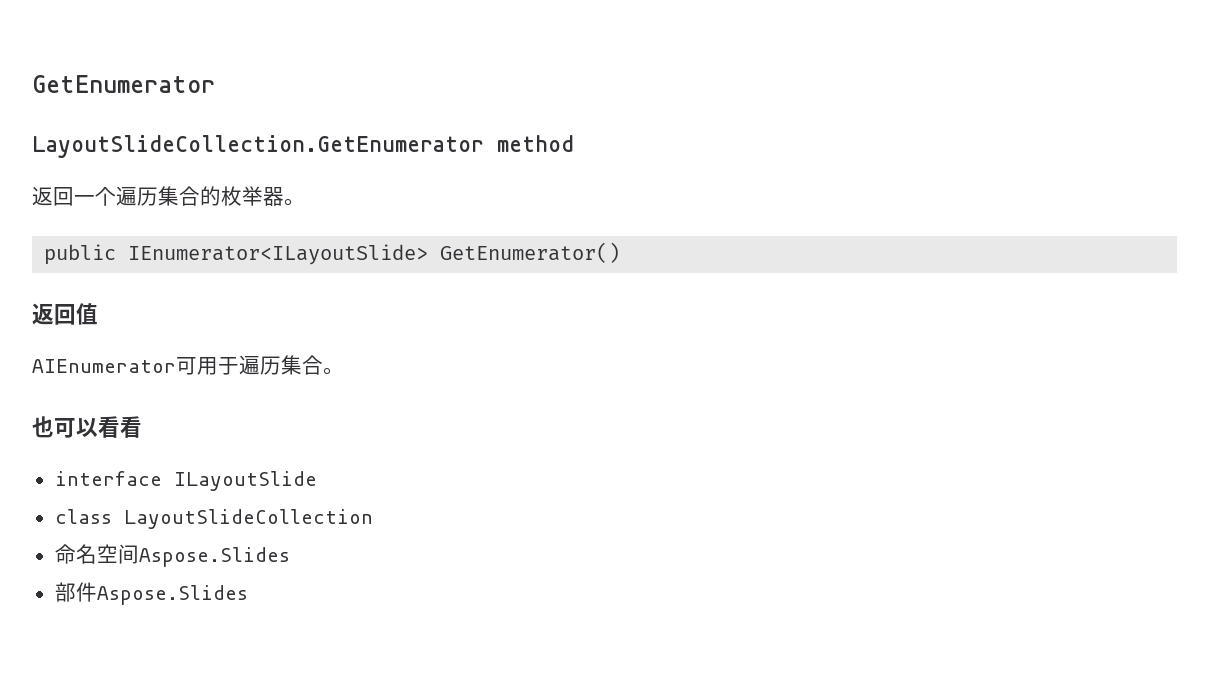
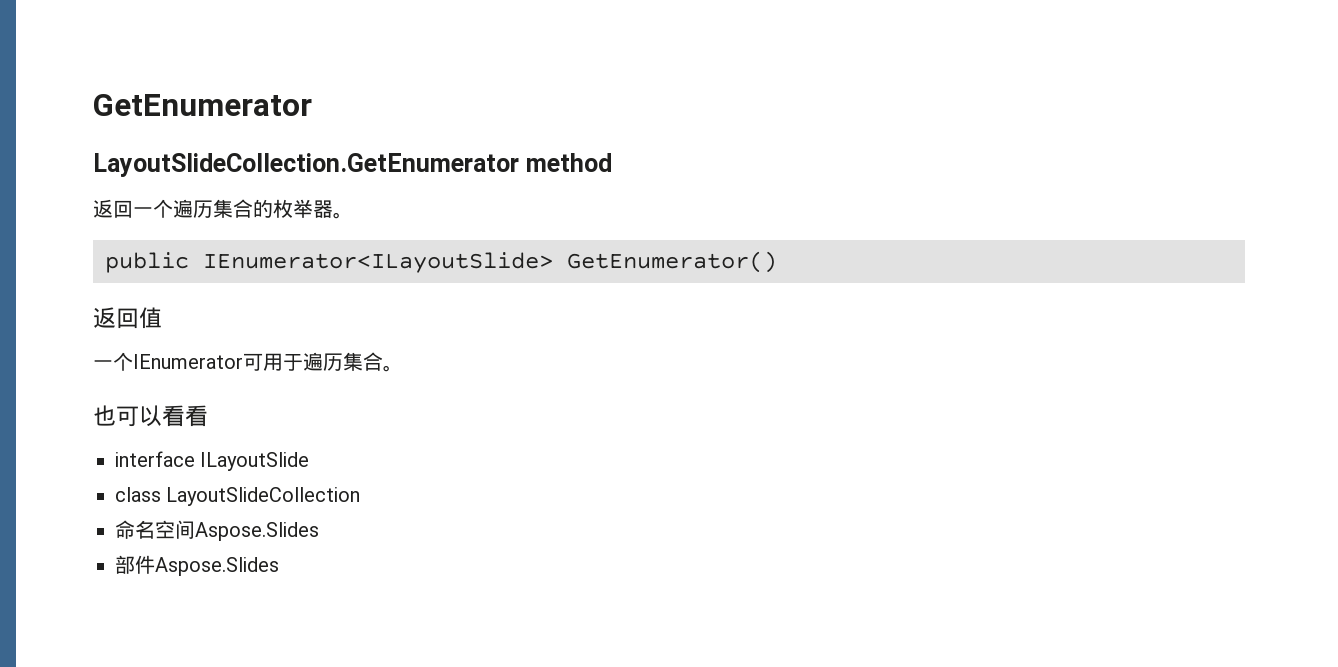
[32,359,176,373] AIEnumerator -> [93,352,243,371] 一个IEnumerator

